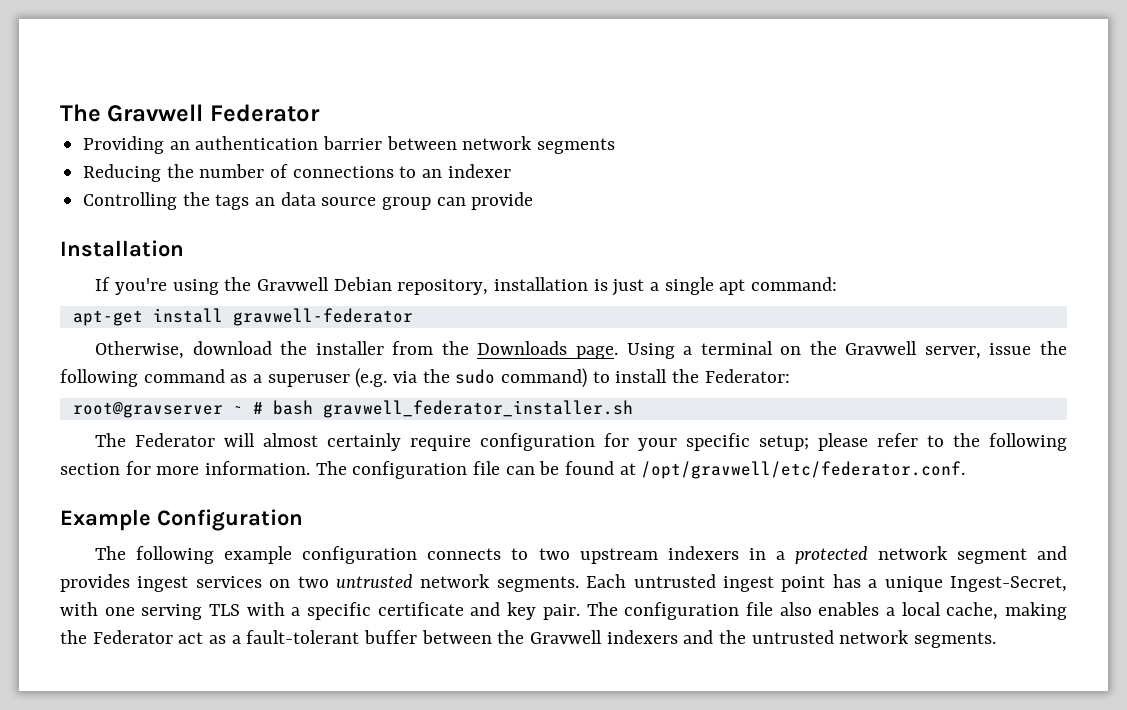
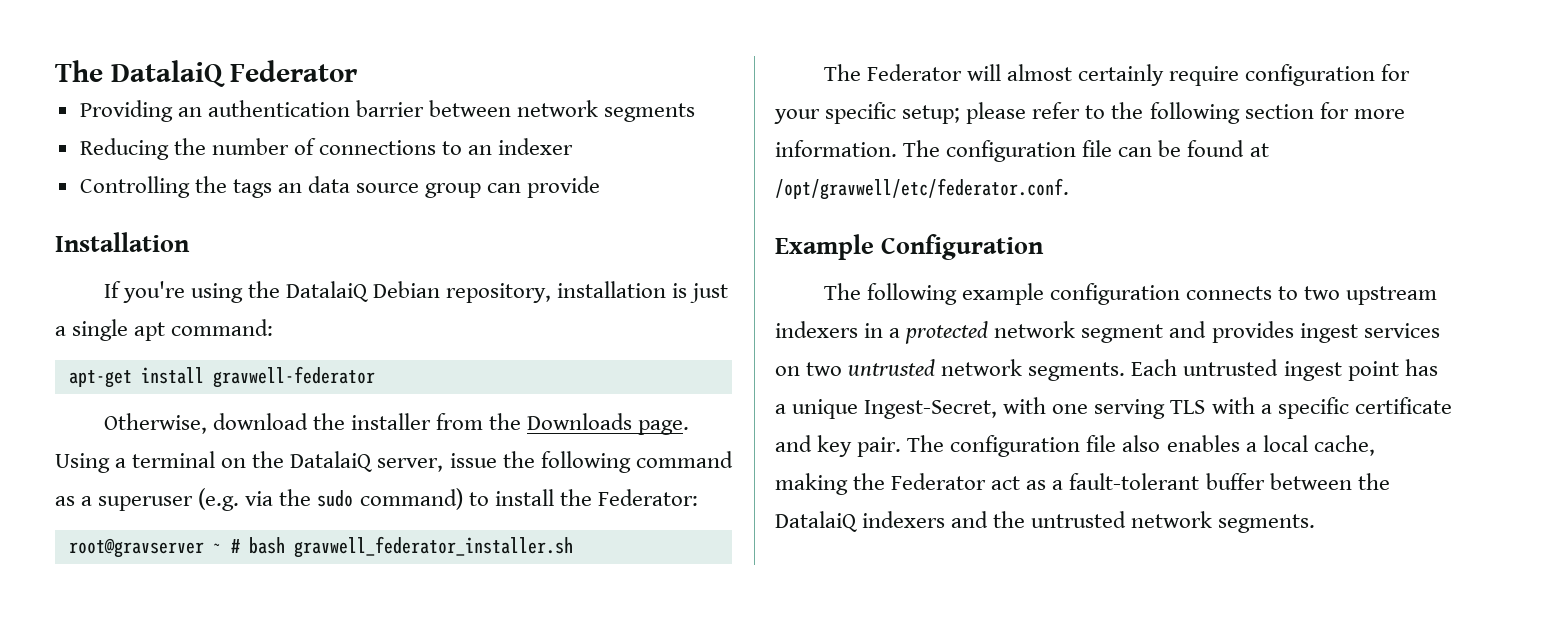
[60,104,204,122] The Gravwell -> [55,60,225,87] The DatalaiQ
[256,277,329,291] Gravwell -> [286,281,369,302] DatalaiQ
[845,341,918,355] Gravwell -> [290,451,373,472] DatalaiQ
[530,630,603,644] Gravwell -> [775,511,857,532] DatalaiQ

